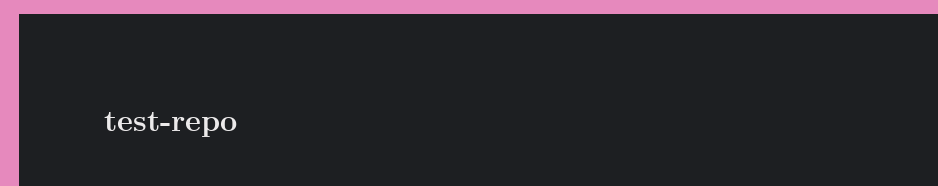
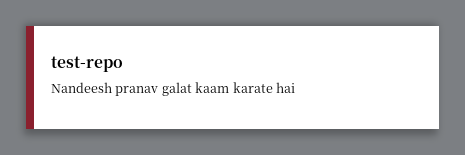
(237, 124) none -> [51,82,295,96] // Nandeesh pranav galat kaam karate hai

